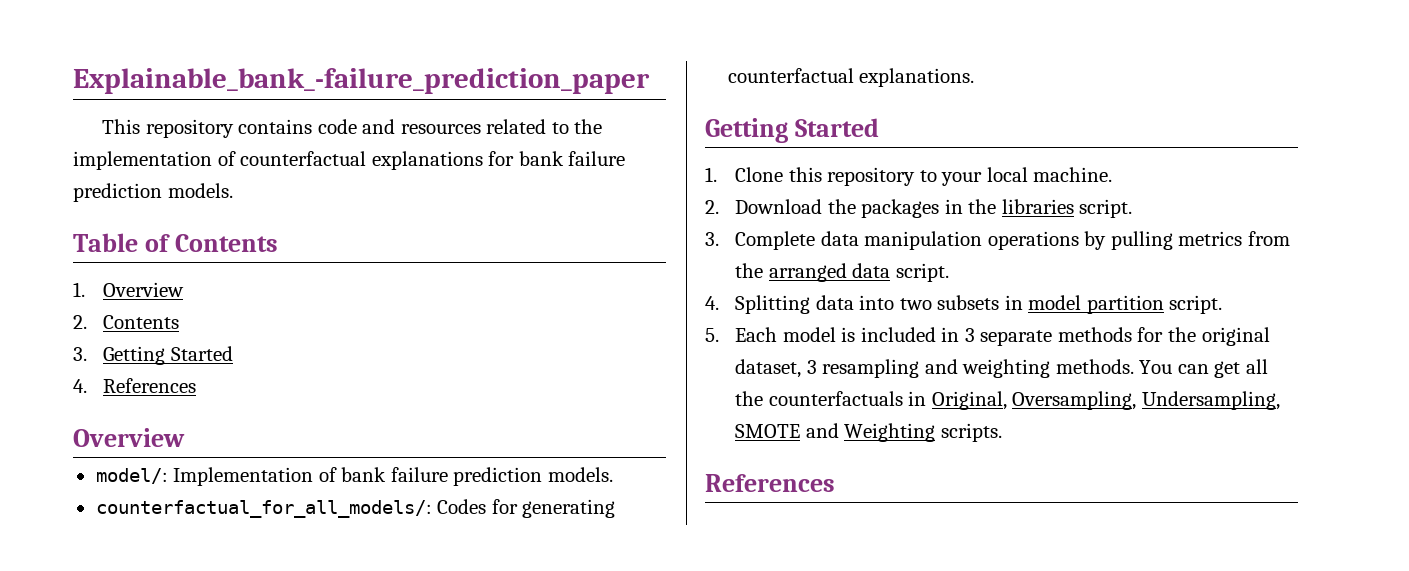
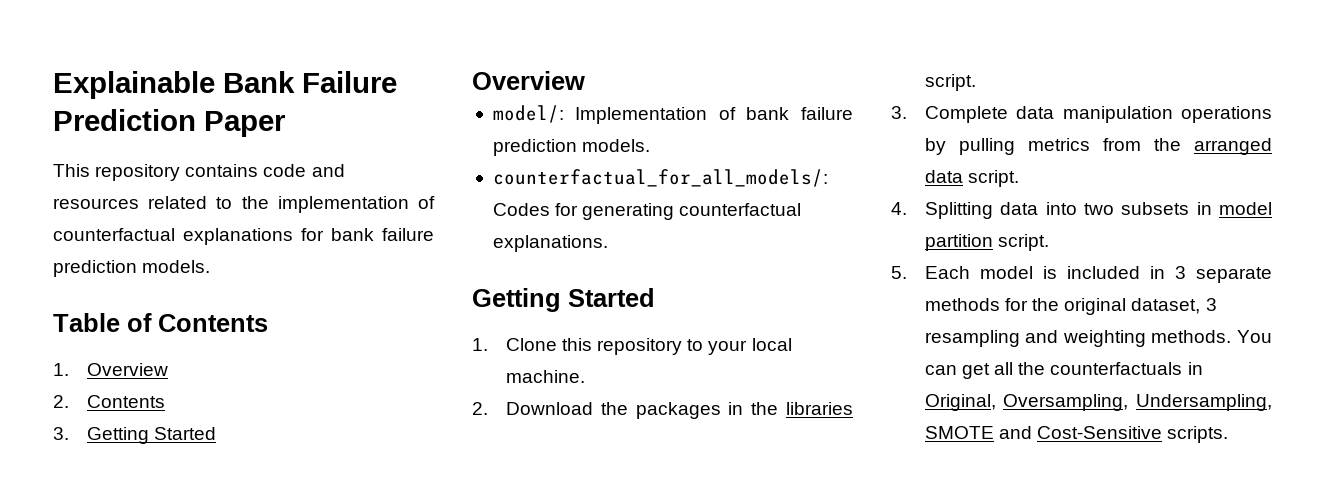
[73,68,650,94] Explainable_bank_-failure_prediction_paper -> [53,71,397,99] [53,109,286,137] Explainable Bank Failure Prediction Paper
[73,378,197,393] // 4. References -> (217, 433) none
[844,423,936,442] Weighting -> [1037,426,1163,439] Cost-Sensitive
[705,474,835,492] // References -> (1229, 434) none

